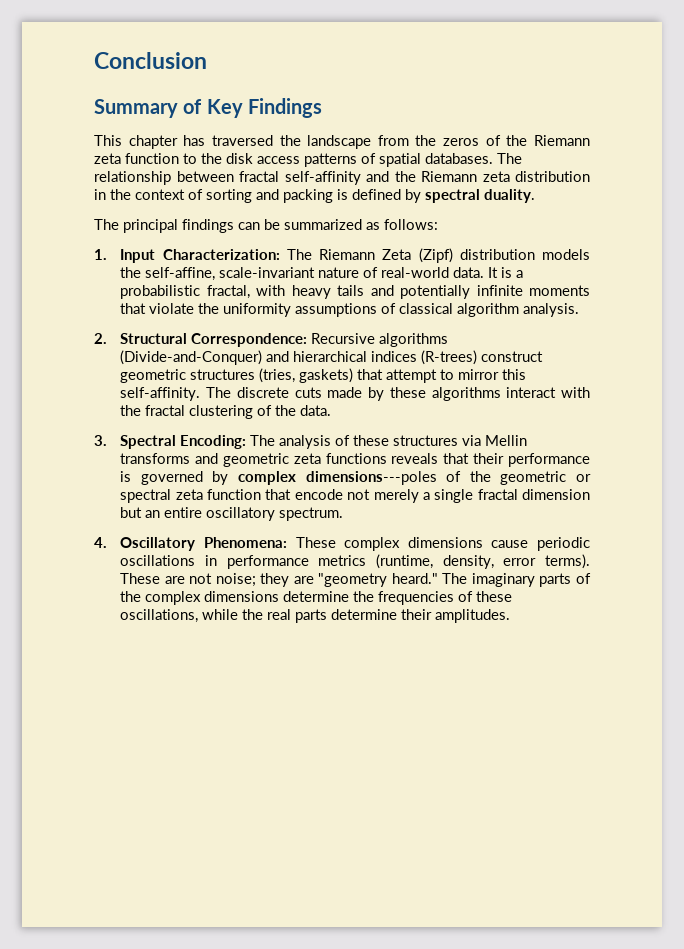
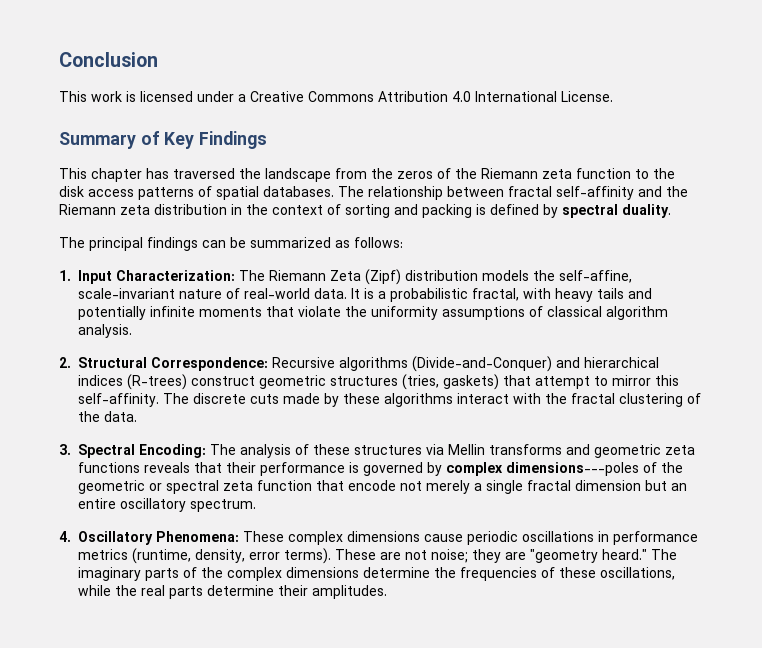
(207, 60) none -> [59,91,613,102] // This work is licensed under a Creative Commons Attribution 4.0 International License.

